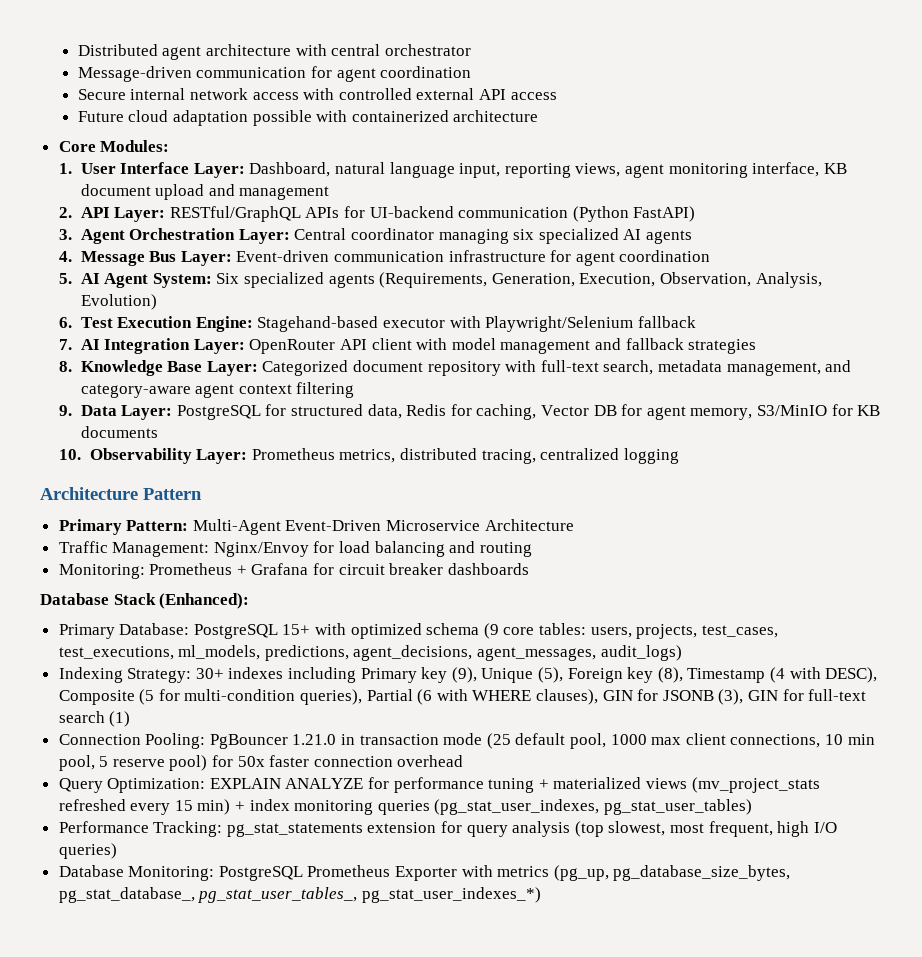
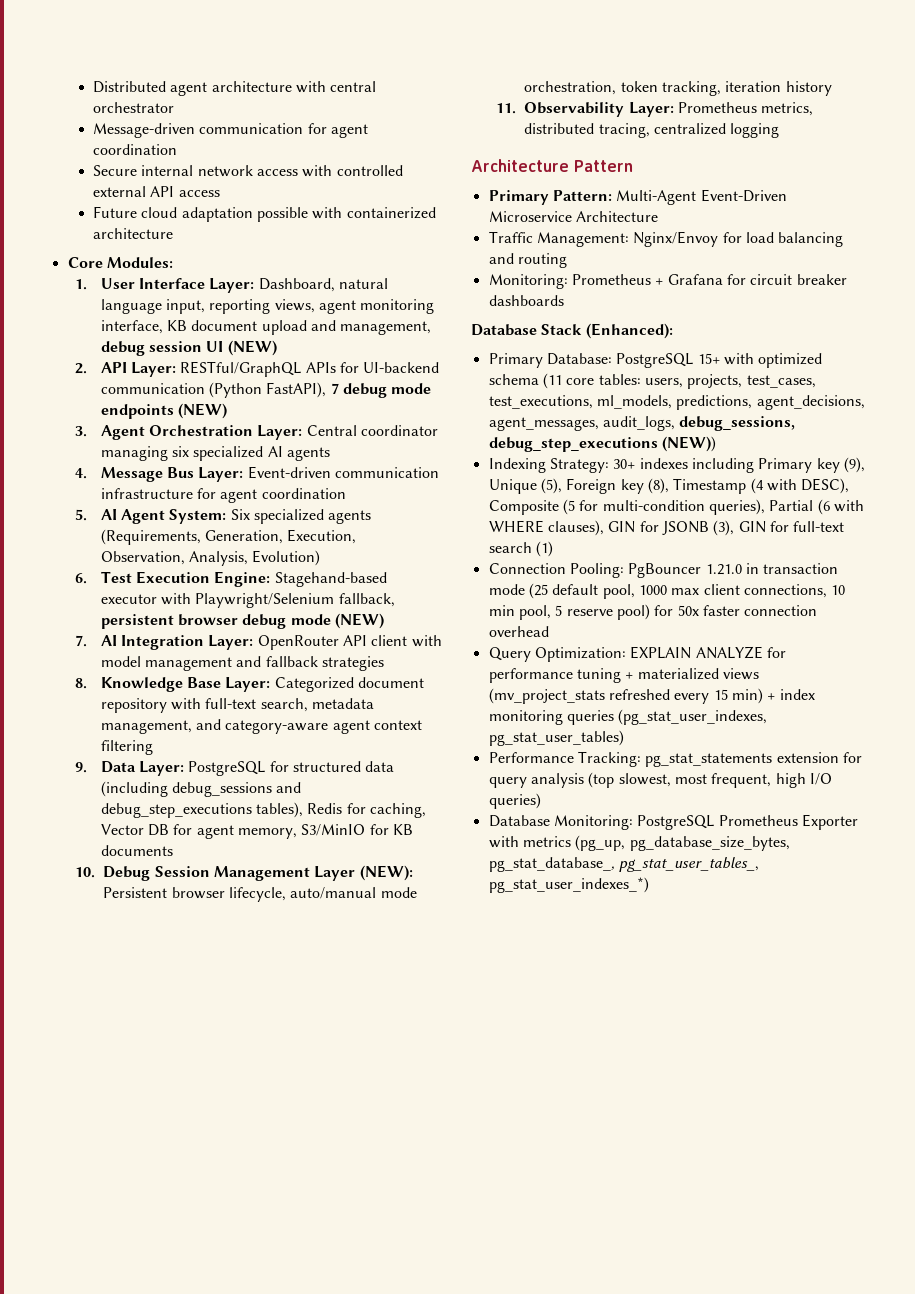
[239,186,330,200] management -> [340,321,432,335] [100,340,277,356] management, debug session UI (NEW)
[633,206,696,222] FastAPI) -> [266,382,432,398] [100,403,227,419] FastAPI), 7 debug mode endpoints (NEW)
[637,316,696,328] fallback -> [338,593,395,607] [100,613,384,629] fallback, persistent browser debug mode (NEW)
[367,404,402,419] data, -> [365,761,395,772] [100,781,302,797] [100,802,303,818] data (including debug_sessions and debug_step_executions tables),
(82, 454) none -> [103,865,413,881] [103,887,417,902] [524,81,832,96] [496,103,517,114] Debug Session Management Layer (NEW): Persistent browser lifecycle, auto/manual mode orchestration, token tracking, iteration history // 11.
[483,623,499,639] (9 -> [542,373,562,389] (11
[600,645,682,661] audit_logs) -> [602,416,796,431] [488,436,716,452] audit_logs, debug_sessions, debug_step_executions (NEW))

